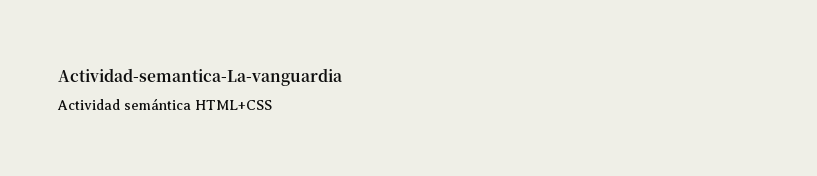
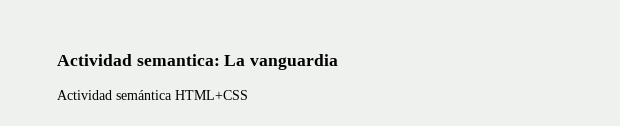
[58,68,343,86] Actividad-semantica-La-vanguardia -> [57,54,339,70] Actividad semantica: La vanguardia

